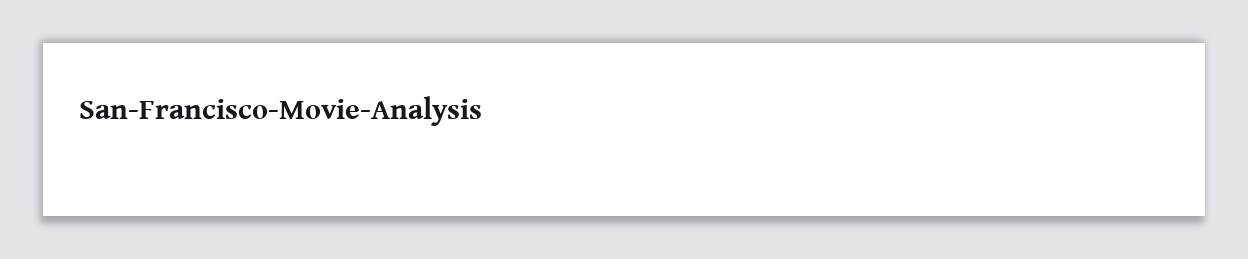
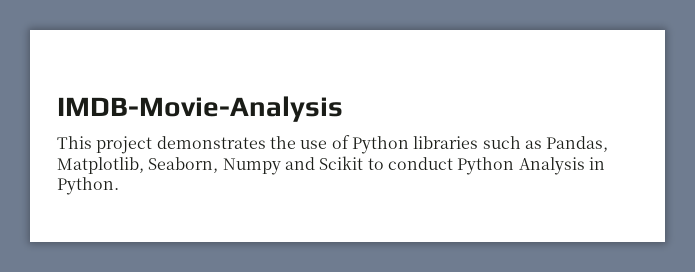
[79,96,482,126] San-Francisco-Movie-Analysis -> [57,96,343,122] [57,135,609,154] [57,156,605,175] [57,177,119,195] IMDB-Movie-Analysis // This project demonstrates the use of Python libraries such as Pandas, Matplotlib, Seaborn, Numpy and Scikit to conduct Python Analysis in Python.

